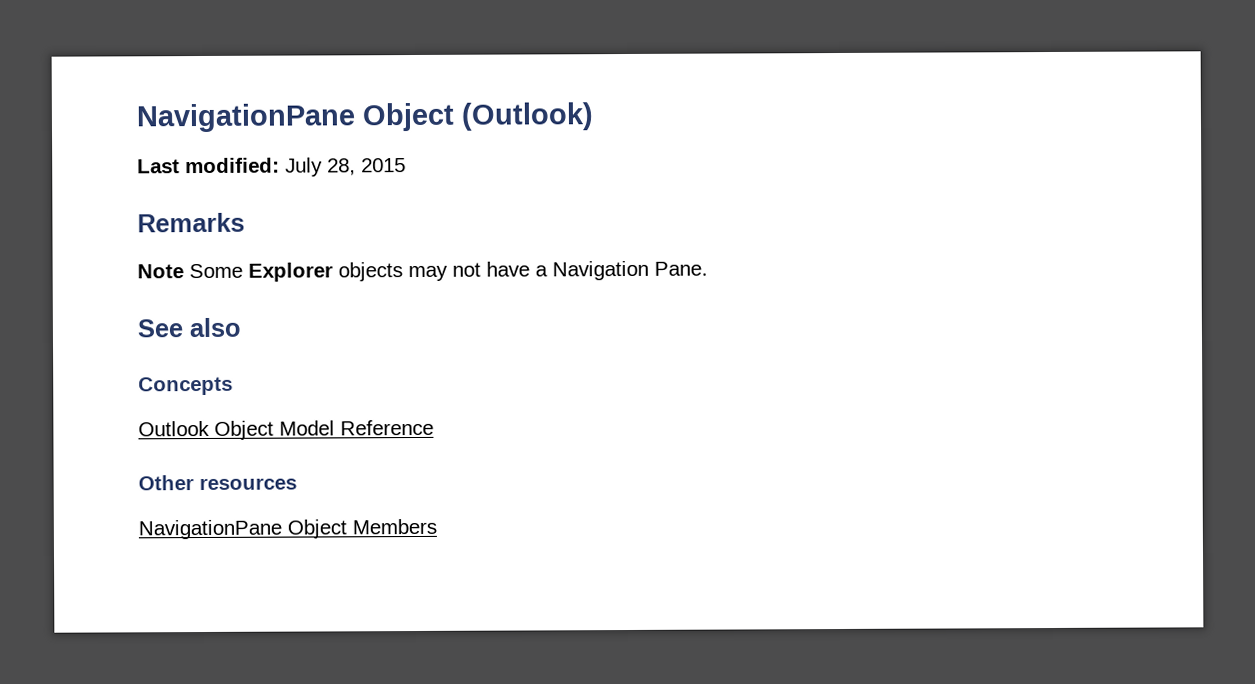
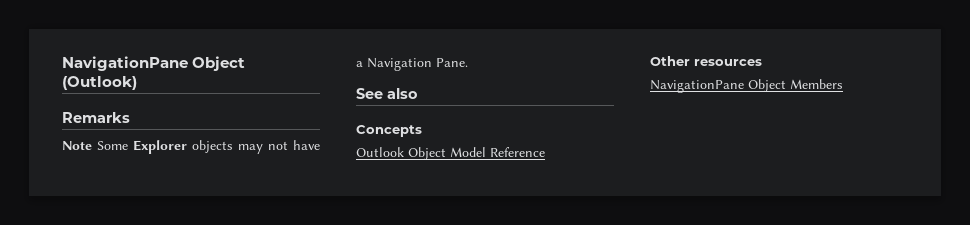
[137,157,406,177] // Last modified: July 28, 2015 -> (137, 83) none

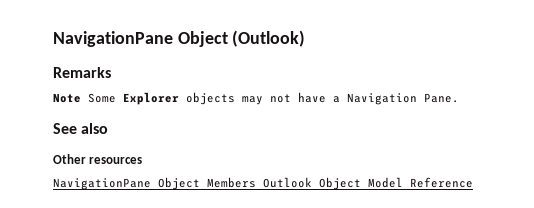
[356,125,422,137] [356,147,545,160] // Concepts // Outlook Object Model Reference -> (109, 128) none
(843, 84) none -> [263,177,473,190] Outlook Object Model Reference

